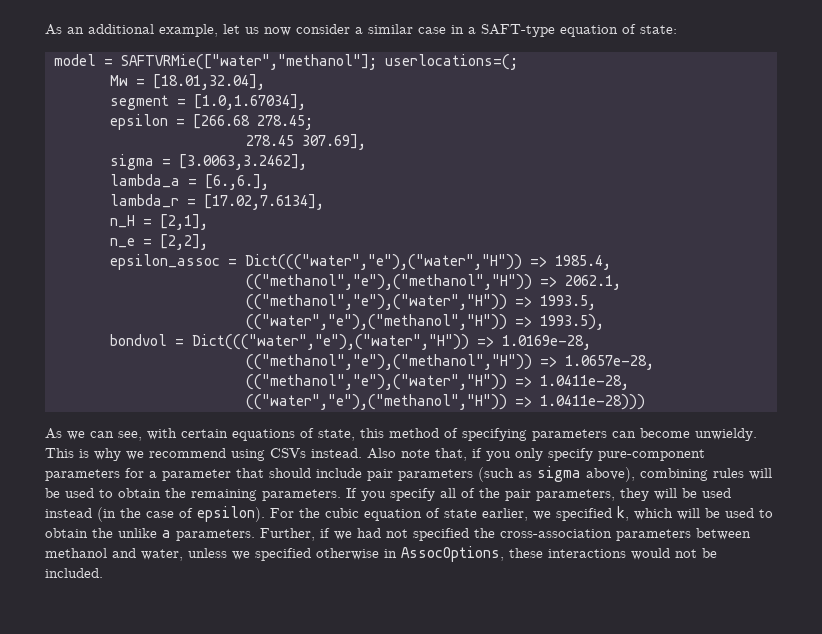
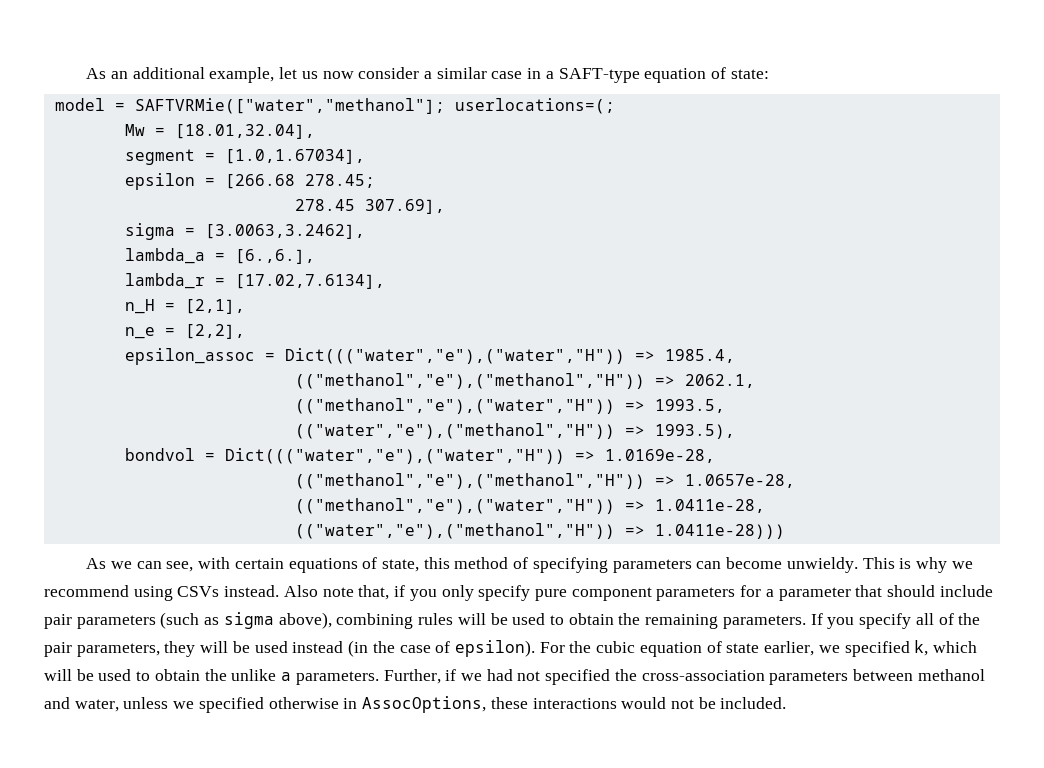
[598,449,705,461] pure-component -> [534,587,652,601] pure component

